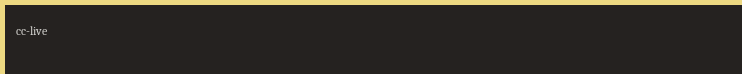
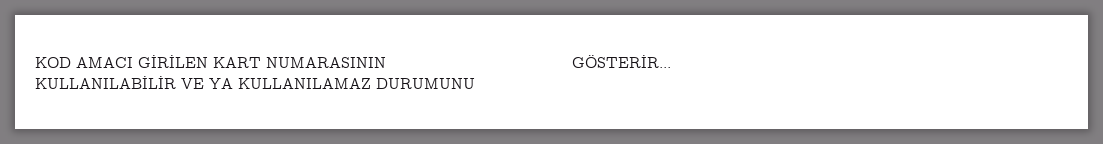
[16,26,48,35] cc-live -> [35,55,386,68] [35,76,475,89] [572,55,671,68] KOD AMACI GİRİLEN KART NUMARASININ KULLANILABİLİR VE YA KULLANILAMAZ DURUMUNU GÖSTERİR...

